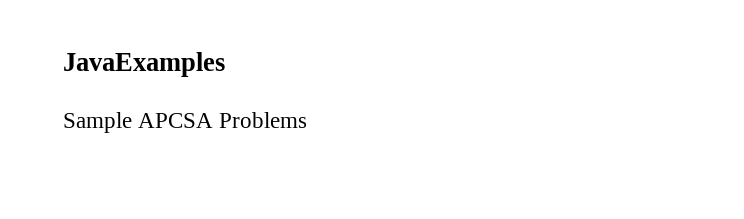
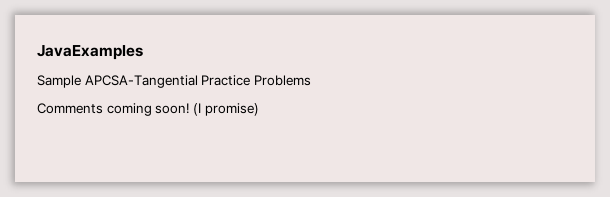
[138,113,214,128] APCSA -> [84,75,251,88] APCSA-Tangential Practice
(308, 120) none -> [37,103,259,116] // Comments coming soon! (I promise)

